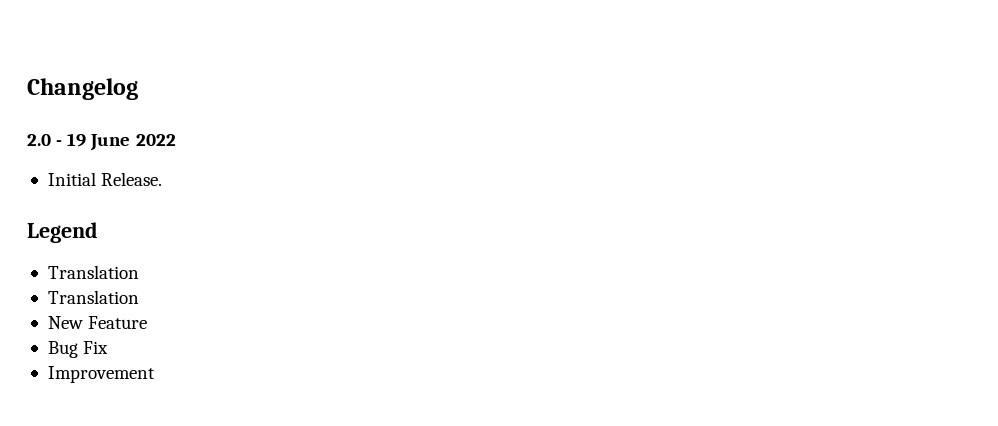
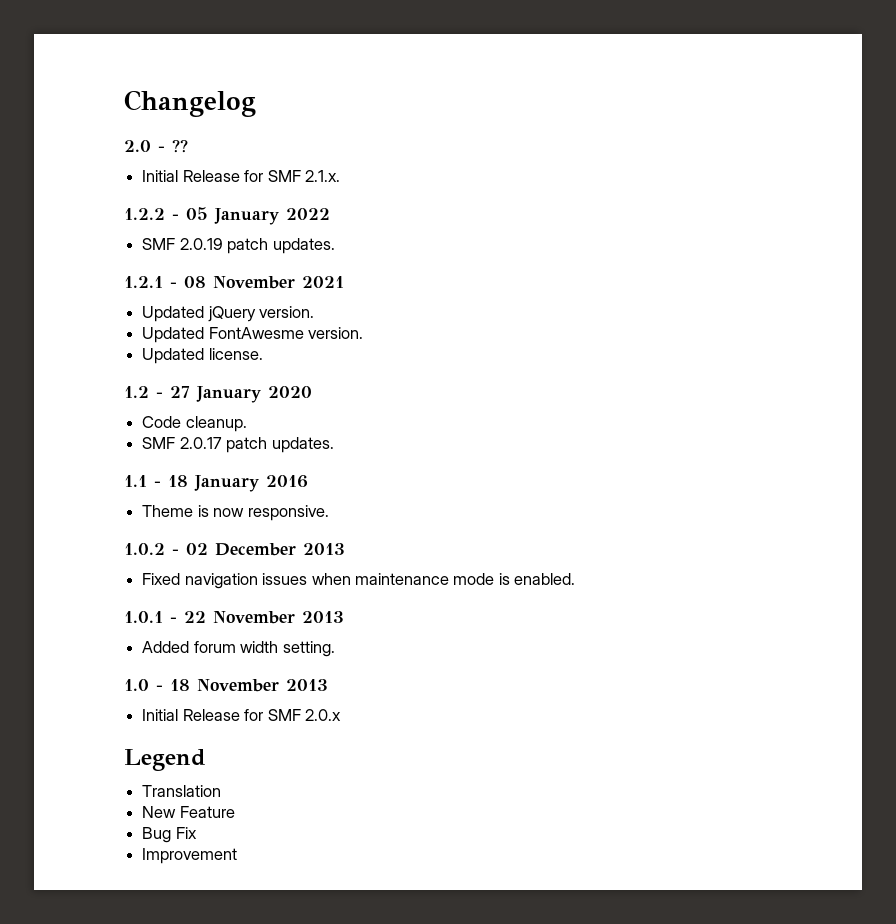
[67,133,176,151] [47,172,163,186] 19 June 2022 // Initial Release. -> [172,139,188,153] [142,170,340,182] [124,207,330,225] [142,238,335,254] [124,276,344,289] [142,306,315,322] [142,327,364,343] [142,348,263,364] [124,386,312,403] [142,416,247,432] [142,437,334,453] [124,475,308,492] [142,505,329,521] [124,543,345,556] [142,573,576,589] [124,611,344,624] [142,641,335,657] [124,679,328,692] [142,709,341,721] ?? // Initial Release for SMF 2.1.x. // 1.2.2 - 05 January 2022 // SMF 2.0.19 patch updates. // 1.2.1 - 08 November 2021 // Updated jQuery version. // Updated FontAwesme version. // Updated license. // 1.2 - 27 January 2020 // Code cleanup. // SMF 2.0.17 patch updates. // 1.1 - 18 January 2016 // Theme is now responsive. // 1.0.2 - 02 December 2013 // Fixed navigation issues when maintenance mode is enabled. // 1.0.1 - 22 November 2013 // Added forum width setting. // 1.0 - 18 November 2013 // Initial Release for SMF 2.0.x
[47,290,139,304] // Translation -> (222, 791) none

